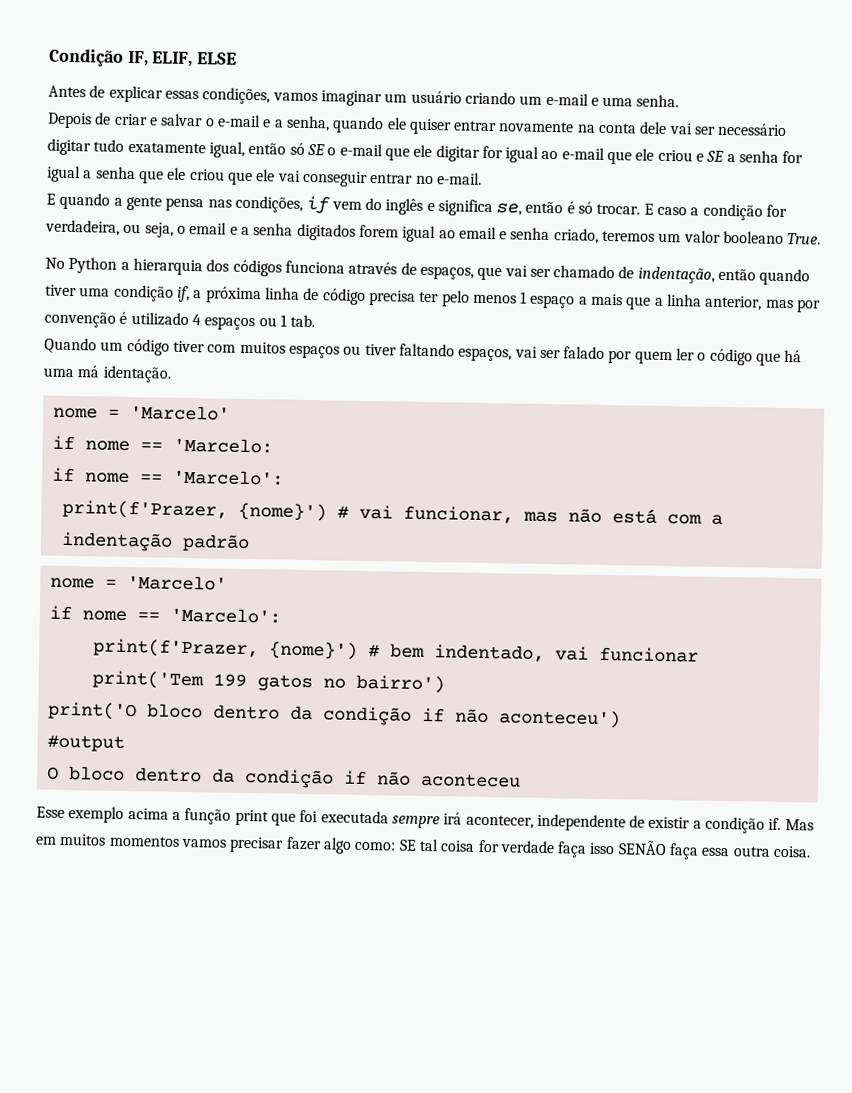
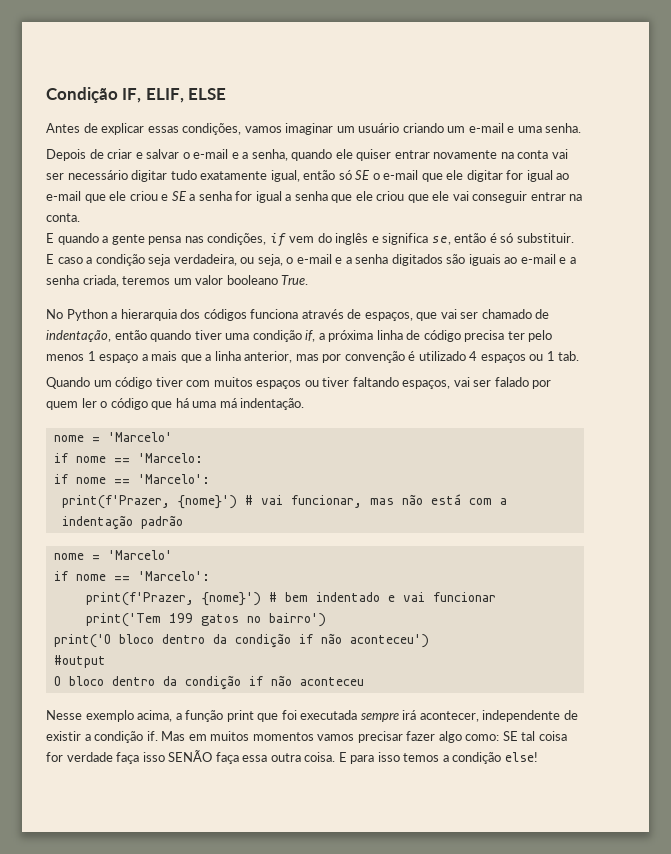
[639,121,668,134] dele -> (549, 154) none
[415,172,482,185] no e-mail. -> [569,194,583,201] [46,213,80,222] na conta.
[596,203,641,215] trocar. -> [516,233,574,243] substituir.
[766,204,788,218] for -> [148,254,171,266] seja
[189,221,228,235] email -> [296,254,332,264] e-mail
[358,224,599,244] forem igual ao email e senha criado, -> [446,254,576,266] [46,275,119,287] são iguais ao e-mail e a senha criada,
[102,365,171,383] identação. -> [240,398,305,410] indentação.
[433,644,545,662] indentado, -> [315,592,395,602] indentado e
[36,806,169,823] Esse exemplo acima -> [46,710,173,722] Nesse exemplo acima,
(812, 851) none -> [338,752,538,764] E para isso temos a condição else!

